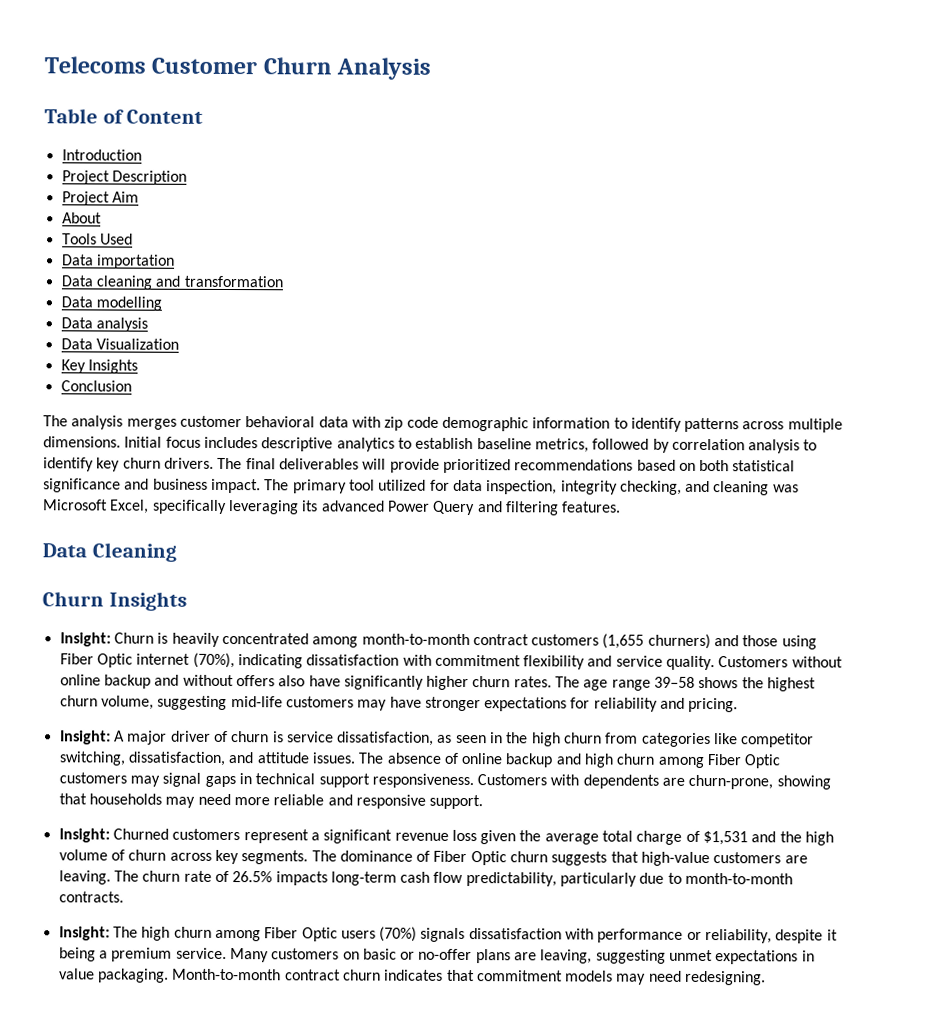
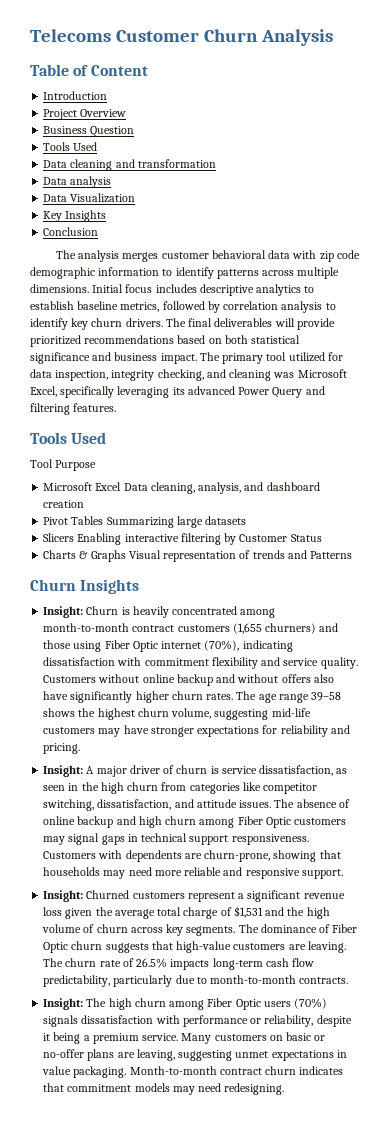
[111,170,187,185] [61,191,139,206] [61,212,102,224] [61,233,133,245] [61,254,175,269] Description // Project Aim // About // Tools Used // Data importation -> [80,109,127,117] [43,126,135,137] [43,142,98,151] Overview // Business Question // Tools Used
[60,296,162,311] // Data modelling -> (216, 163) none
[42,542,177,562] Data Cleaning -> [30,432,107,444] [30,459,97,471] [43,482,320,494] [43,500,85,508] [43,516,247,528] [43,533,322,545] [43,550,353,562] Tools Used // Tool Purpose // Microsoft Excel Data cleaning, analysis, and dashboard creation // Pivot Tables Summarizing large datasets // Slicers Enabling interactive filtering by Customer Status // Charts & Graphs Visual representation of trends and Patterns

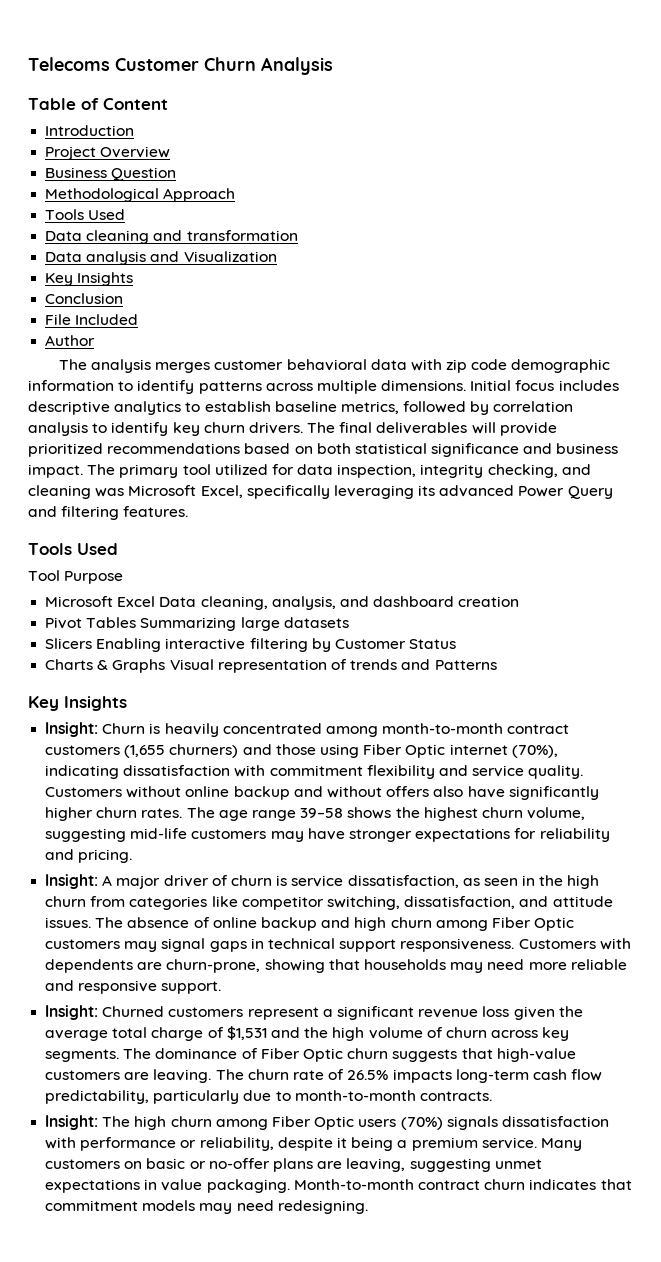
(135, 131) none -> [45,188,236,202] // Methodological Approach
[43,194,68,202] // Data -> [150,251,180,262] and
(99, 231) none -> [45,314,139,325] [45,335,96,346] // File Included // Author
[30,579,76,591] Churn -> [28,696,59,711] Key

